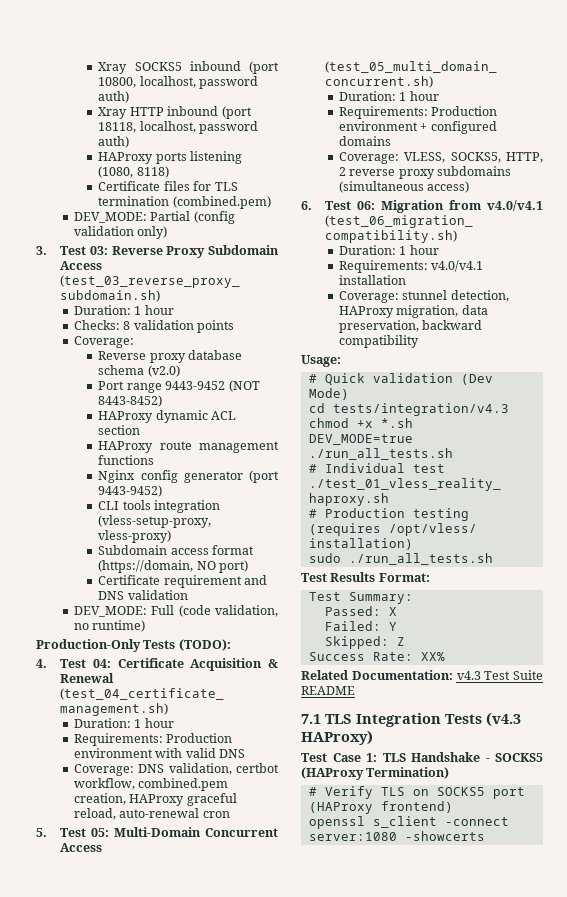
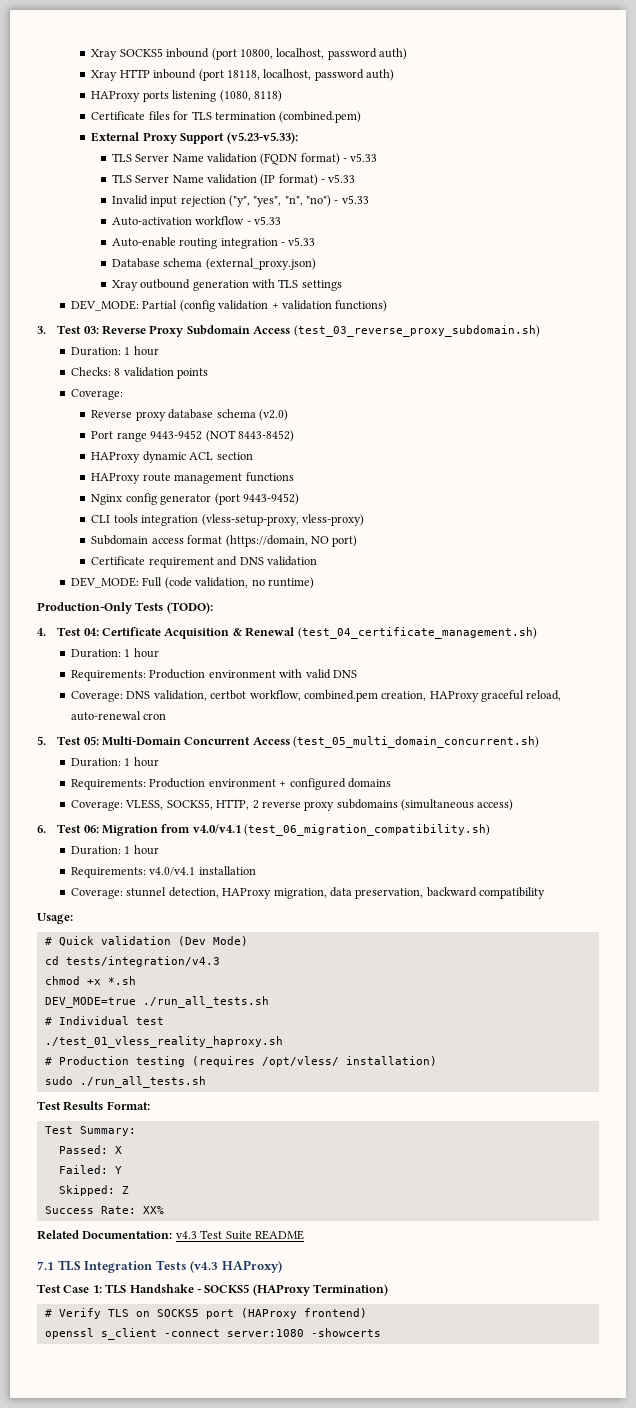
(271, 202) none -> [91,132,298,144] [111,153,378,165] [111,174,356,186] [111,195,369,207] [111,216,281,226] [111,237,316,249] [111,258,316,270] [111,279,342,291] // External Proxy Support (v5.23-v5.33): // TLS Server Name validation (FQDN format) - v5.33 // TLS Server Name validation (IP format) - v5.33 // Invalid input rejection ("y", "yes", "n", "no") - v5.33 // Auto-activation workflow - v5.33 // Auto-enable routing integration - v5.33 // Database schema (external_proxy.json) // Xray outbound generation with TLS settings
[137,226,168,239] only) -> [271,300,388,312] + validation functions)

